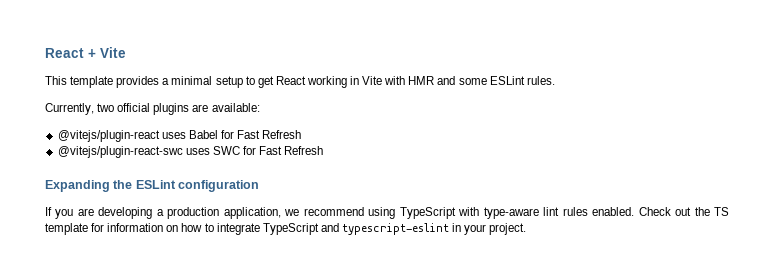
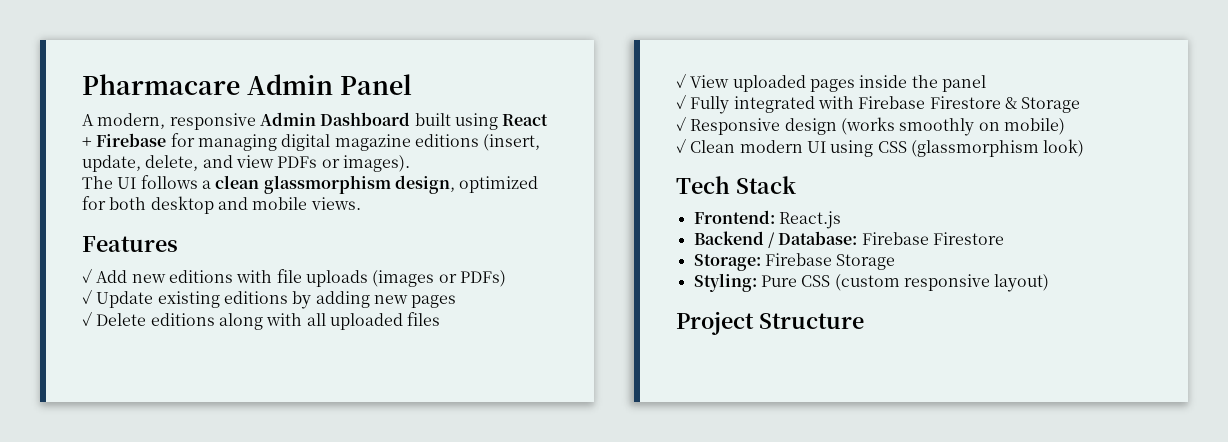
[45,47,126,58] [45,76,555,88] [45,103,260,115] [57,130,302,142] [57,146,324,158] [45,180,260,192] [45,207,730,219] [45,223,527,235] React + Vite // This template provides a minimal setup to get React working in Vite with HMR and some ESLint rules. // Currently, two official plugins are available: // @vitejs/plugin-react uses Babel for Fast Refresh // @vitejs/plugin-react-swc uses SWC for Fast Refresh // Expanding the ESLint configuration // If you are developing a production application, we recommend using TypeScript with type-aware lint rules enabled. Check out the TS template for information on how to integrate TypeScript and typescript-eslint in your project. -> [82,74,412,95] [82,112,549,130] [82,133,541,151] [82,155,410,172] [82,175,539,194] [82,196,361,214] [82,236,178,252] [82,268,506,287] [82,289,457,309] [82,311,441,330] [676,73,986,92] [676,94,1081,114] [676,116,1065,136] [676,138,1085,157] [676,176,796,194] [693,210,841,229] [693,231,1004,248] [693,253,896,271] [693,273,1050,292] [676,311,864,335] Pharmacare Admin Panel // A modern, responsive Admin Dashboard built using React + Firebase for managing digital magazine editions (insert, update, delete, and view PDFs or images). // The UI follows a clean glassmorphism design, optimized for both desktop and mobile views. // Features // ✓ Add new editions with file uploads (images or PDFs) // ✓ Update existing editions by adding new pages // ✓ Delete editions along with all uploaded files // ✓ View uploaded pages inside the panel // ✓ Fully integrated with Firebase Firestore & Storage // ✓ Responsive design (works smoothly on mobile) // ✓ Clean modern UI using CSS (glassmorphism look) // Tech Stack // Frontend: React.js // Backend / Database: Firebase Firestore // Storage: Firebase Storage // Styling: Pure CSS (custom responsive layout) // Project Structure

